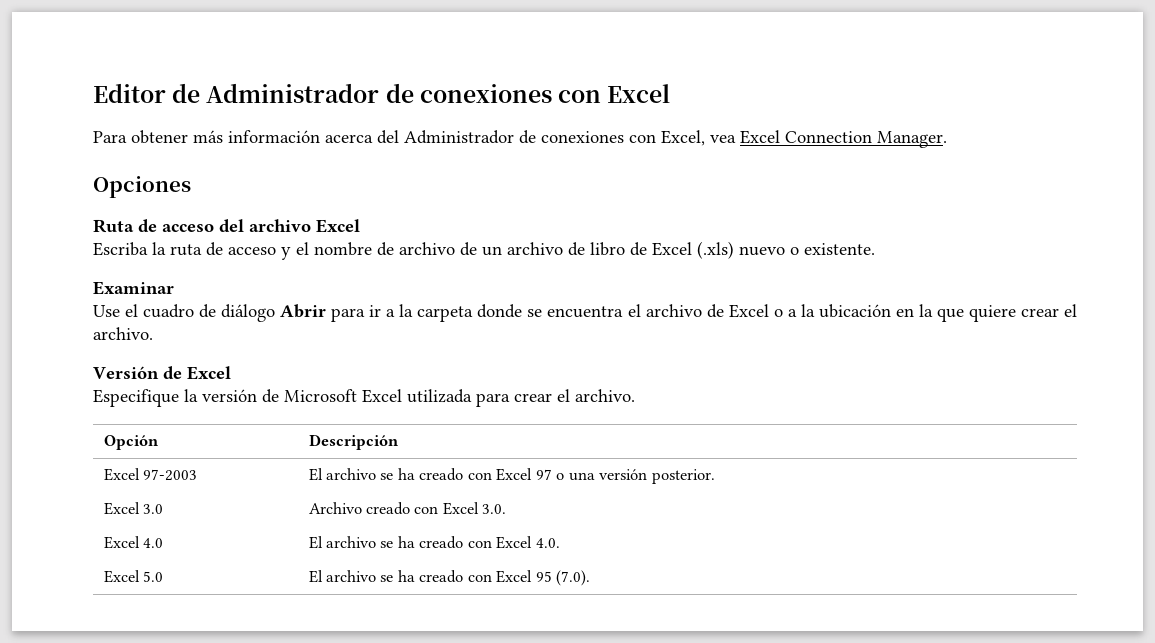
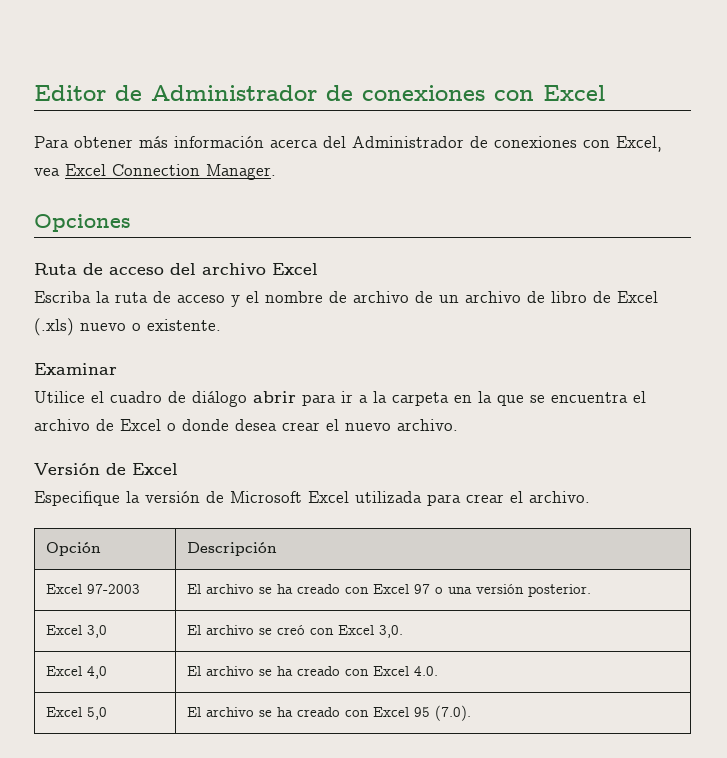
[93,305,120,317] Use -> [34,391,85,403] Utilice
[280,304,327,318] Abrir -> [253,391,296,403] abrir
[477,304,523,318] donde -> [454,391,524,406] en la que
[787,304,1078,322] a la ubicación en la que quiere crear el -> [182,419,391,431] donde desea crear el nuevo
[142,504,163,514] [308,502,507,515] [103,536,163,549] 3.0 | Archivo creado con Excel 3.0. // Excel 4.0 -> [86,625,107,638] [186,625,403,638] [45,666,107,679] 3,0 | El archivo se creó con Excel 3,0. // Excel 4,0
[142,571,163,582] 5.0 -> [86,707,107,720] 5,0

